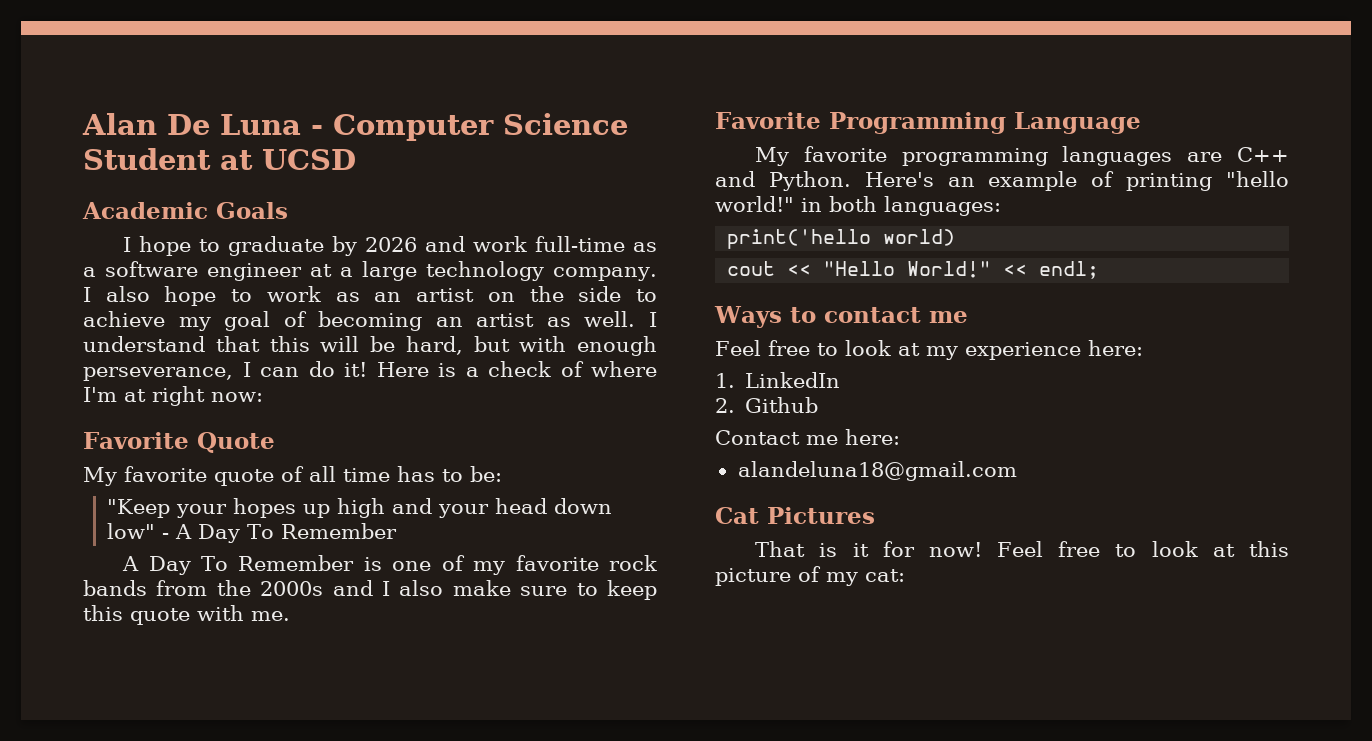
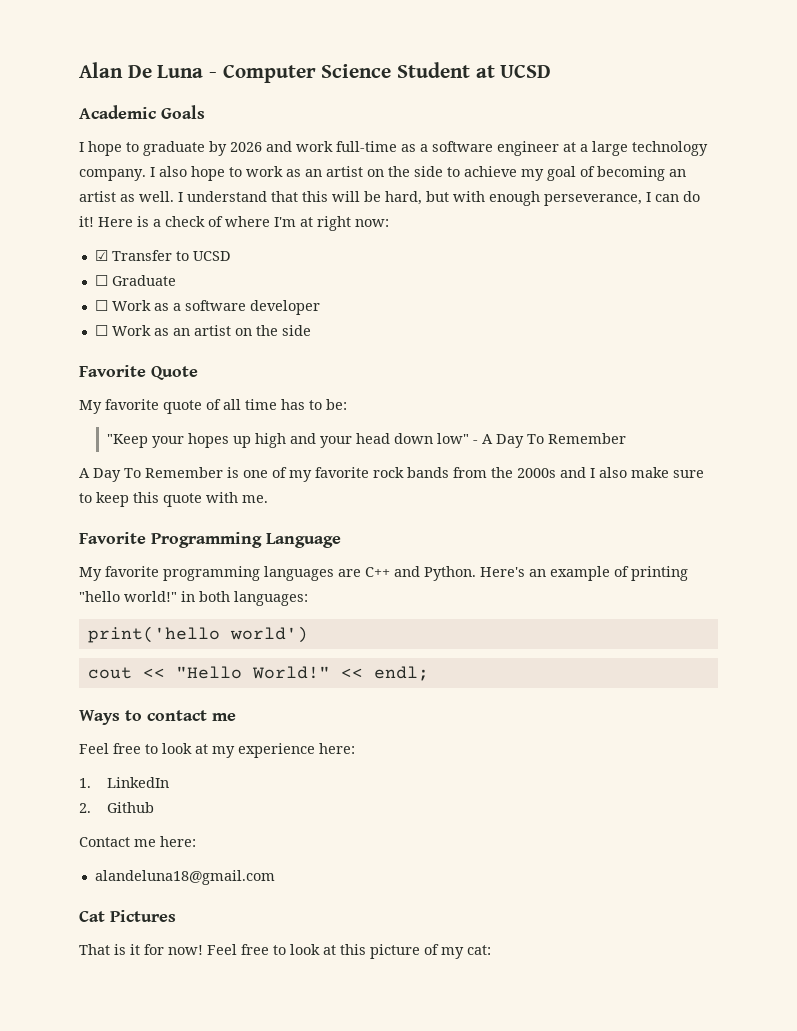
(263, 397) none -> [94,250,231,261] [94,275,176,286] [94,300,320,315] [94,325,311,336] // ☑ Transfer to UCSD // ☐ Graduate // ☐ Work as a software developer // ☐ Work as an artist on the side
[883,229,956,246] world) -> [229,626,308,643] world')

